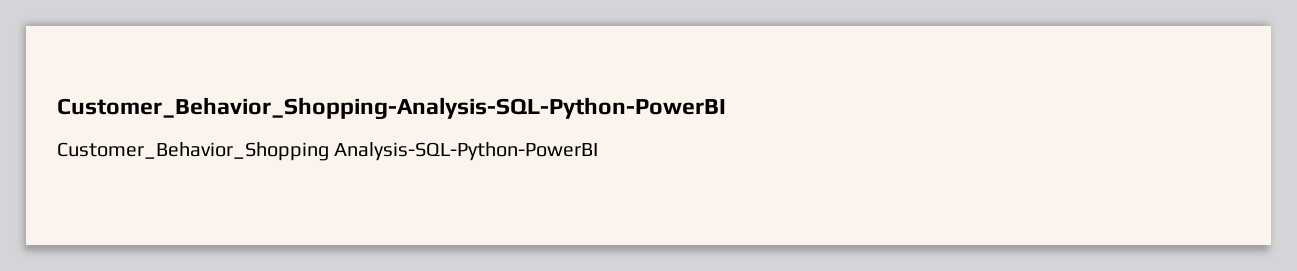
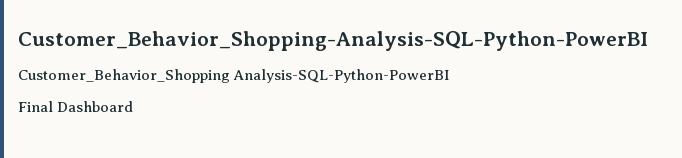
(599, 151) none -> [18,101,134,112] // Final Dashboard

